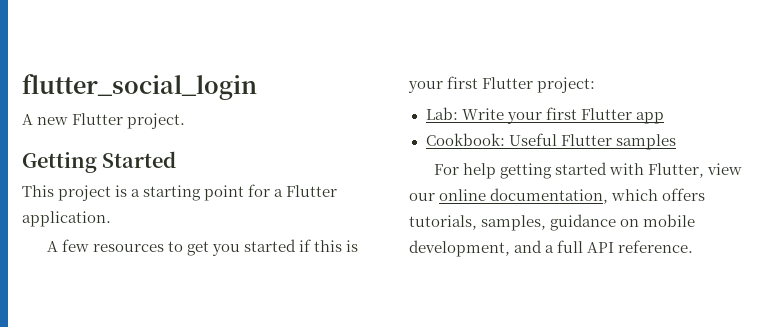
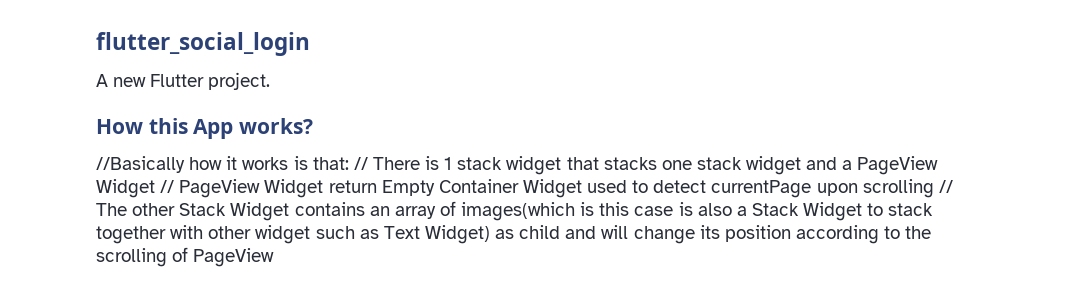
[22,151,177,173] [22,184,338,201] [22,211,111,227] [46,239,359,256] [408,76,596,93] [425,107,664,124] [425,133,676,150] [433,162,743,179] [409,188,706,204] [409,214,696,231] [409,240,694,257] Getting Started // This project is a starting point for a Flutter application. // A few resources to get you started if this is your first Flutter project: // Lab: Write your first Flutter app // Cookbook: Useful Flutter samples // For help getting started with Flutter, view our online documentation, which offers tutorials, samples, guidance on mobile development, and a full API reference. -> [96,118,314,139] [96,156,939,175] [96,179,953,198] [96,201,934,221] [96,225,932,244] [96,247,275,267] How this App works? // //Basically how it works is that: // There is 1 stack widget that stacks one stack widget and a PageView Widget // PageView Widget return Empty Container Widget used to detect currentPage upon scrolling // The other Stack Widget contains an array of images(which is this case is also a Stack Widget to stack together with other widget such as Text Widget) as child and will change its position according to the scrolling of PageView

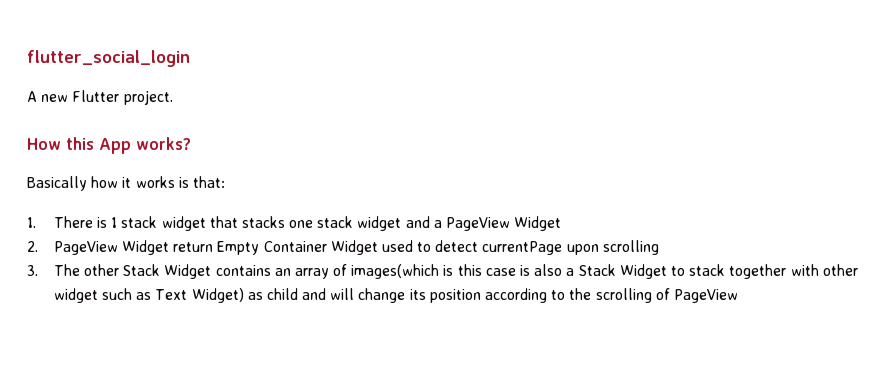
[96,156,185,173] //Basically -> [27,176,87,191] Basically
[353,157,368,170] // -> [27,217,36,228] // 1.
[160,180,175,193] // -> [27,241,38,252] // 2.
[938,180,953,193] // -> [27,265,38,276] // 3.

